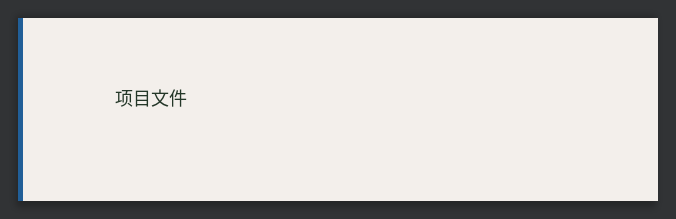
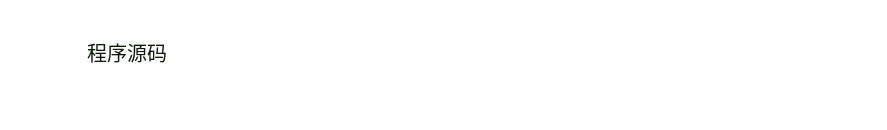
[115,89,187,107] 项目文件 -> [87,43,167,63] 程序源码

